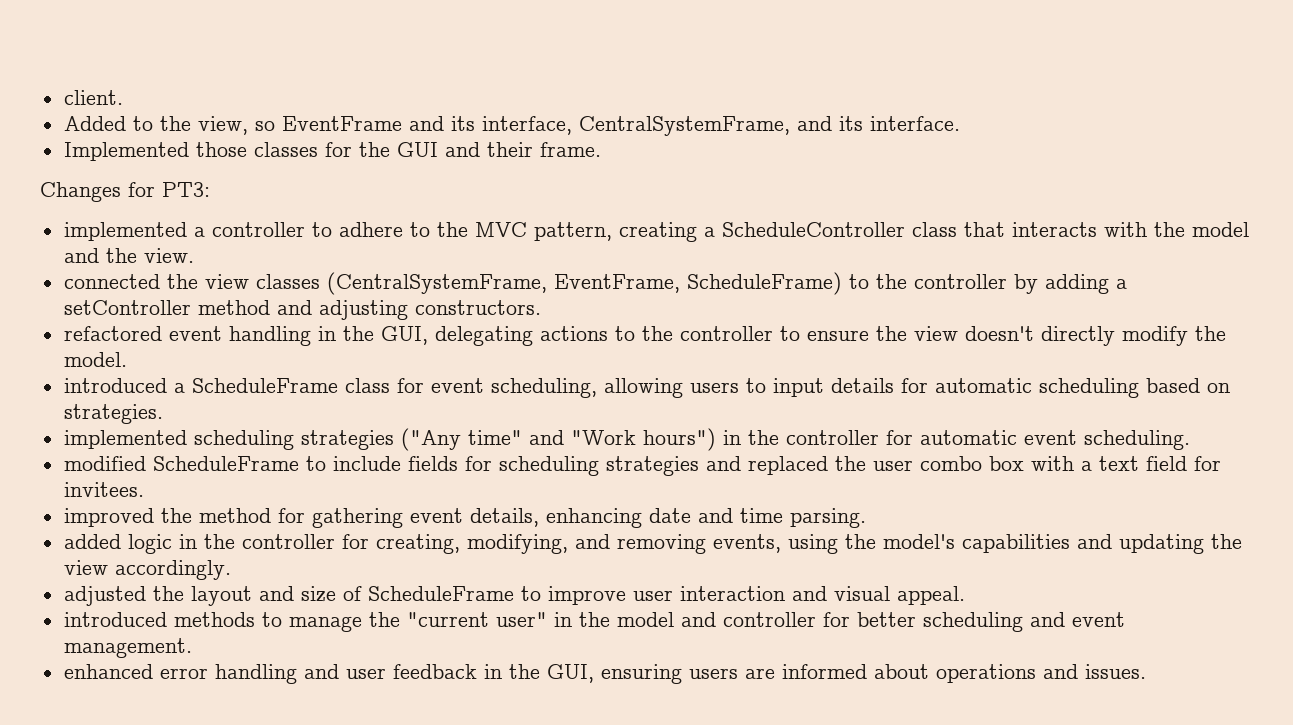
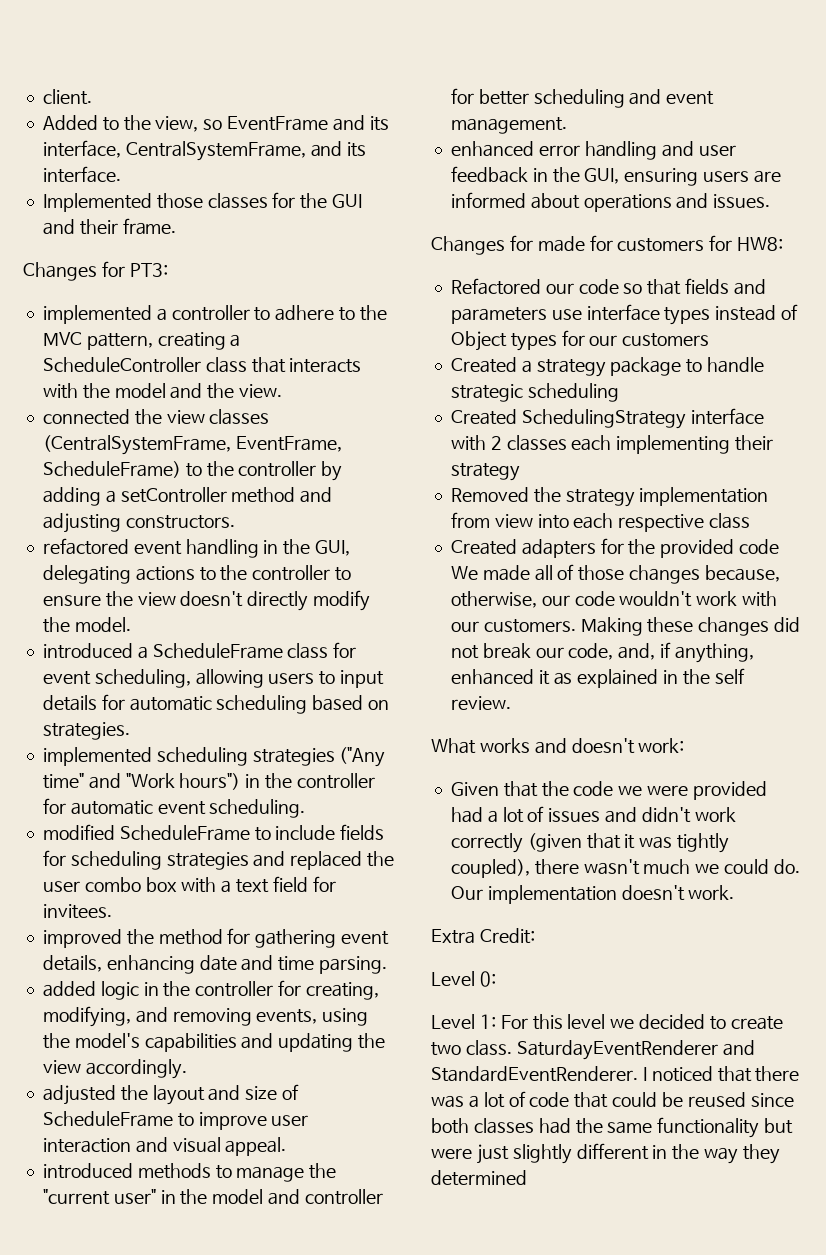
(1146, 671) none -> [431,235,784,255] [450,278,766,295] [450,304,799,325] [450,330,710,351] [450,357,765,377] [450,383,619,402] [450,408,764,429] [450,435,774,454] [450,463,520,481] [450,487,769,507] [450,512,751,532] [450,538,780,558] [450,564,780,584] [450,591,778,608] [450,617,801,636] [450,642,754,663] [450,668,745,688] [450,696,511,710] [431,738,685,754] [450,781,767,800] [450,806,736,823] [450,833,730,853] [450,859,800,878] [450,885,735,904] [431,928,535,944] [431,971,496,987] [431,1014,783,1030] [431,1040,755,1060] [431,1066,800,1082] [431,1091,794,1108] [431,1117,794,1138] [431,1143,781,1164] [431,1170,527,1186] // Changes for made for customers for HW8: // Refactored our code so that fields and parameters use interface types instead of Object types for our customers // Created a strategy package to handle strategic scheduling // Created SchedulingStrategy interface with 2 classes each implementing their strategy // Removed the strategy implementation from view into each respective class // Created adapters for the provided code We made all of those changes because, otherwise, our code wouldn't work with our customers. Making these changes did not break our code, and, if anything, enhanced it as explained in the self review. // What works and doesn't work: // Given that the code we were provided had a lot of issues and didn't work correctly (given that it was tightly coupled), there wasn't much we could do. Our implementation doesn't work. // Extra Credit: // Level 0: // Level 1: For this level we decided to create two class. SaturdayEventRenderer and StandardEventRenderer. I noticed that there was a lot of code that could be reused since both classes had the same functionality but were just slightly different in the way they determined

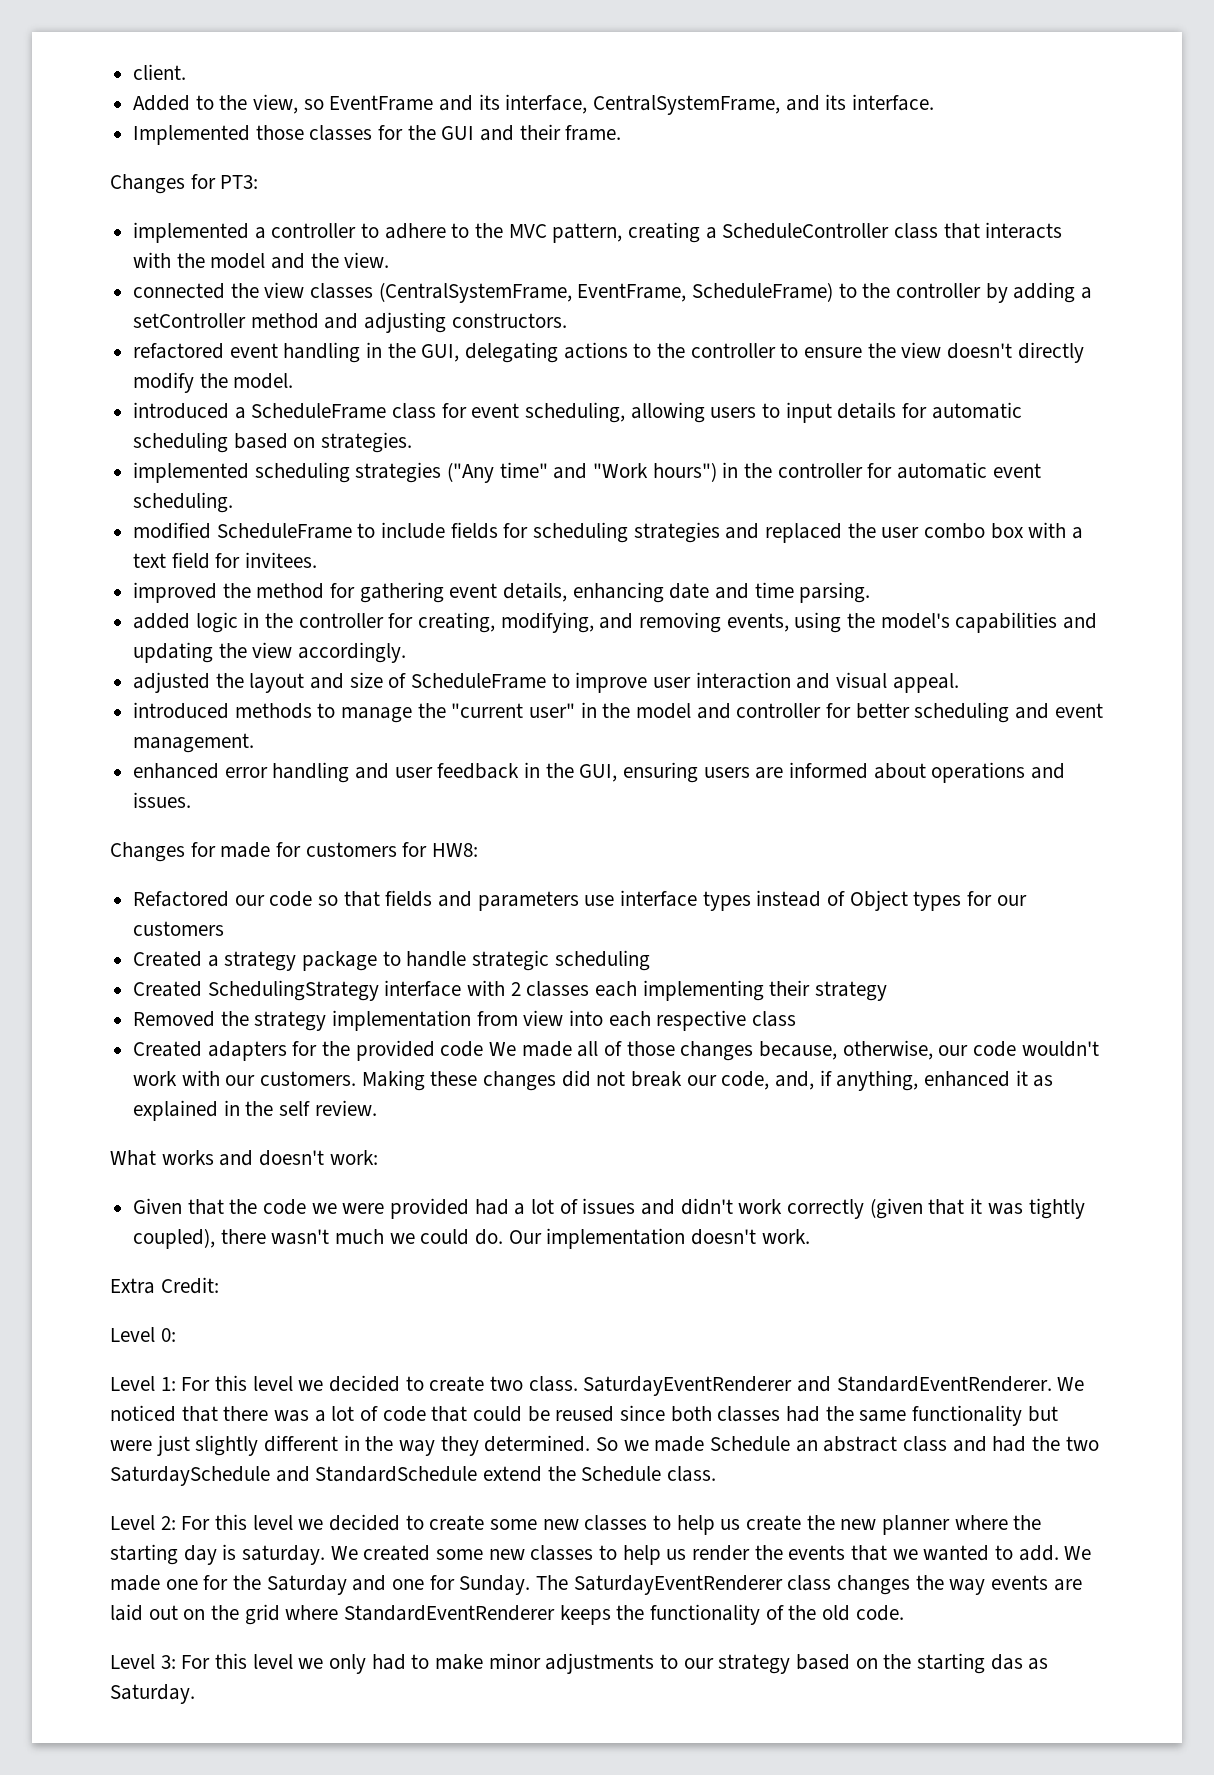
[642,1067,647,1081] I -> [1057,1377,1085,1391] We
[431,1170,527,1186] determined -> [484,1435,1099,1452] [110,1466,717,1486] [110,1514,1042,1535] [110,1544,1092,1565] [110,1575,1082,1595] [110,1604,904,1625] [110,1653,1049,1674] [110,1684,195,1704] determined. So we made Schedule an abstract class and had the two SaturdaySchedule and StandardSchedule extend the Schedule class. // Level 2: For this level we decided to create some new classes to help us create the new planner where the starting day is saturday. We created some new classes to help us render the events that we wanted to add. We made one for the Saturday and one for Sunday. The SaturdayEventRenderer class changes the way events are laid out on the grid where StandardEventRenderer keeps the functionality of the old code. // Level 3: For this level we only had to make minor adjustments to our strategy based on the starting das as Saturday.

